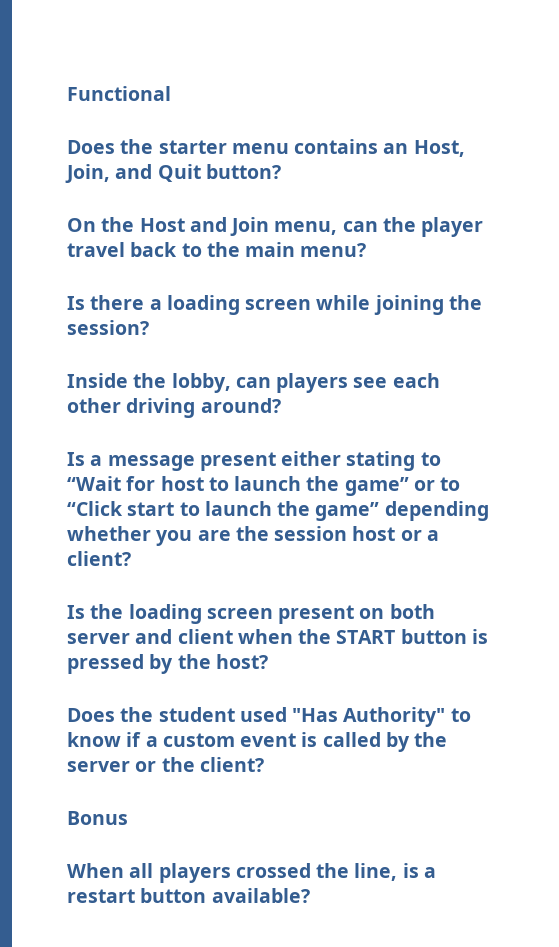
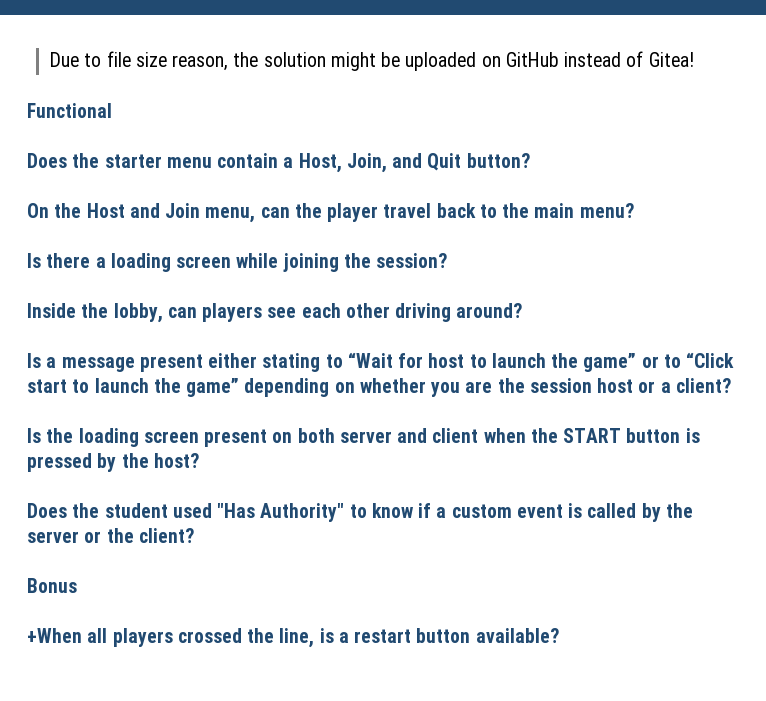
(67, 93) none -> [49,51,694,71] Due to file size reason, the solution might be uploaded on GitHub instead of Gitea! //
[294,139,409,154] contains an -> [217,153,294,168] contain a
(489, 511) none -> [334,382,355,393] on
[67,863,124,878] When -> [27,628,82,643] +When

